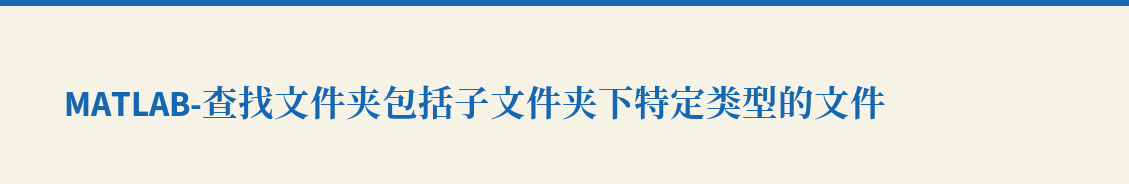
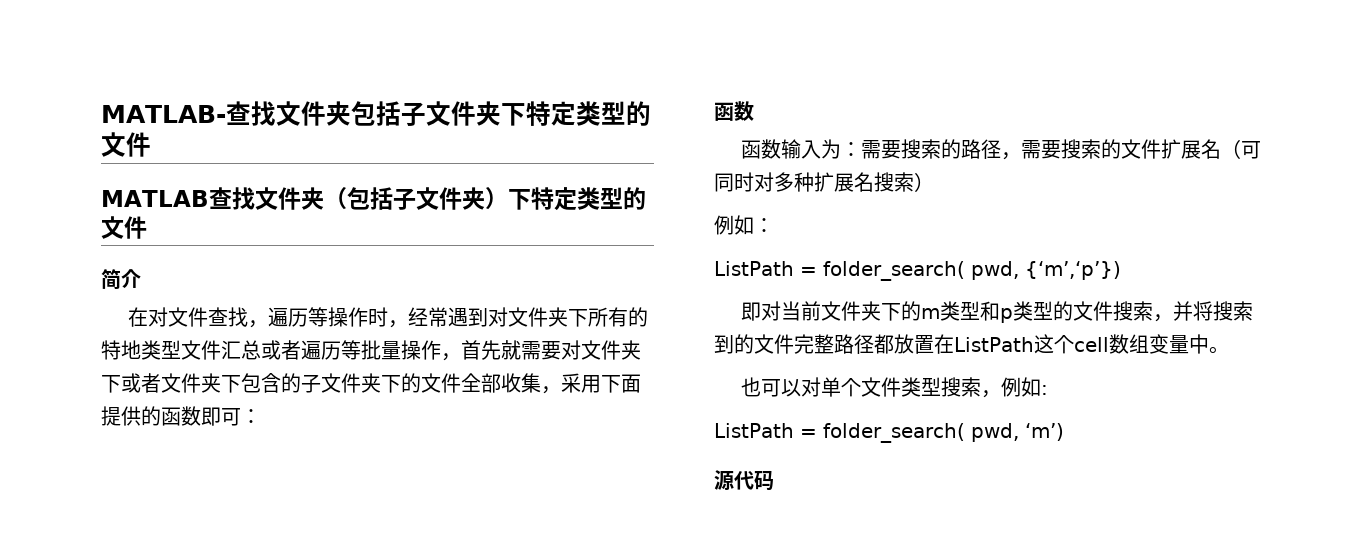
(886, 102) none -> [101,187,646,211] [101,216,147,239] [101,269,141,290] [128,307,649,328] [101,340,641,361] [101,373,641,394] [101,406,261,426] [714,101,754,121] [741,139,1262,160] [714,172,934,192] [714,215,774,235] [714,261,1121,281] [741,301,1254,323] [714,334,1229,354] [741,377,1049,398] [714,423,1064,443] [714,470,774,491] // MATLAB查找文件夹（包括子文件夹）下特定类型的文件 // 简介 // 在对文件查找，遍历等操作时，经常遇到对文件夹下所有的特地类型文件汇总或者遍历等批量操作，首先就需要对文件夹下或者文件夹下包含的子文件夹下的文件全部收集，采用下面提供的函数即可： // 函数 // 函数输入为：需要搜索的路径，需要搜索的文件扩展名（可同时对多种扩展名搜索） // 例如： // ListPath = folder_search( pwd, {‘m’,‘p’}) // 即对当前文件夹下的m类型和p类型的文件搜索，并将搜索到的文件完整路径都放置在ListPath这个cell数组变量中。 // 也可以对单个文件类型搜索，例如: // ListPath = folder_search( pwd, ‘m’) // 源代码

